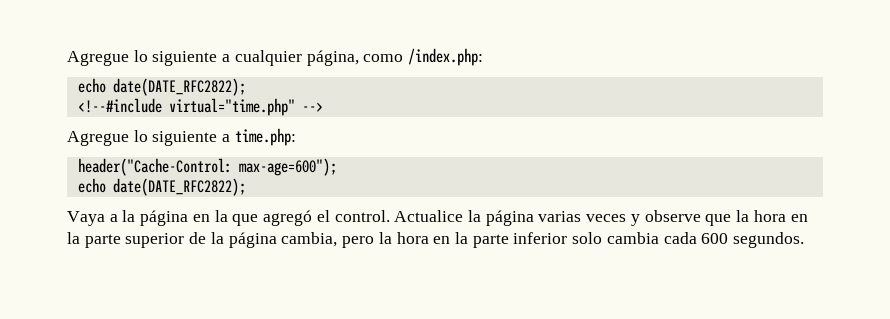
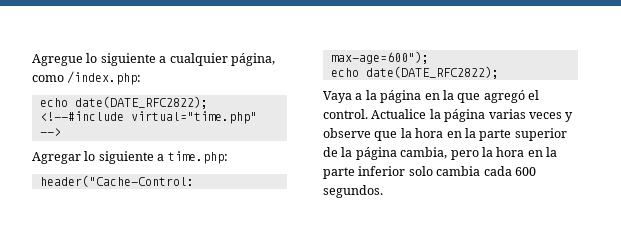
[67,131,129,146] Agregue -> [32,152,81,164] Agregar

